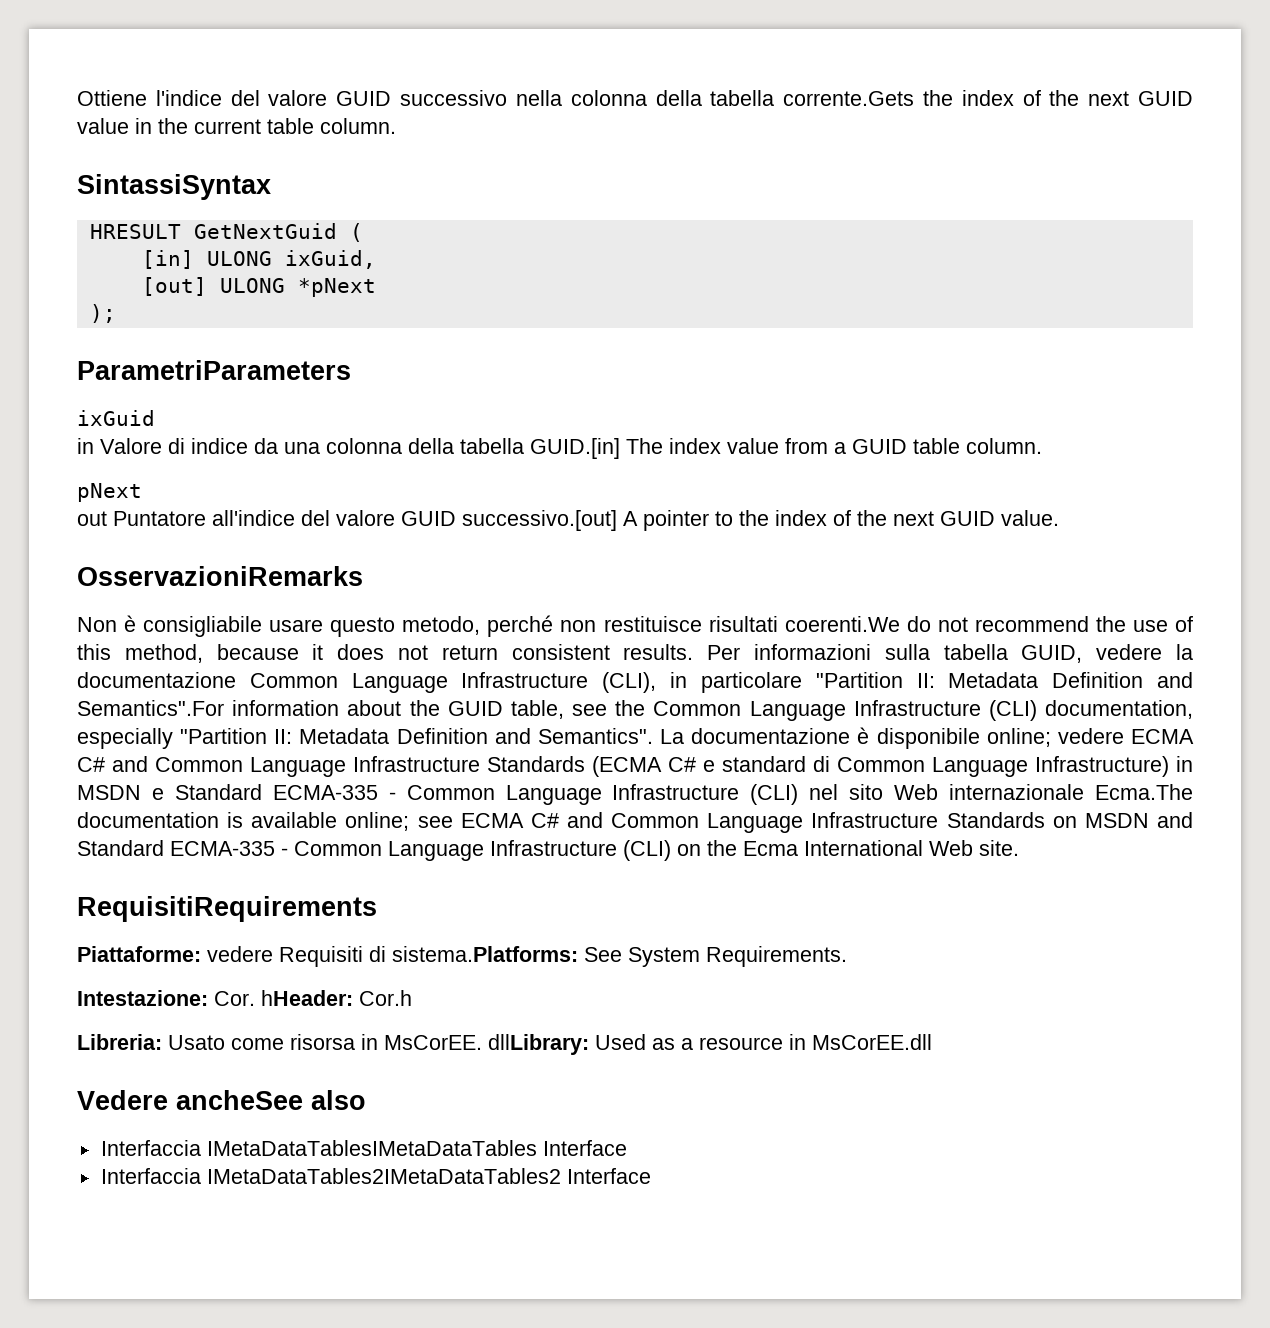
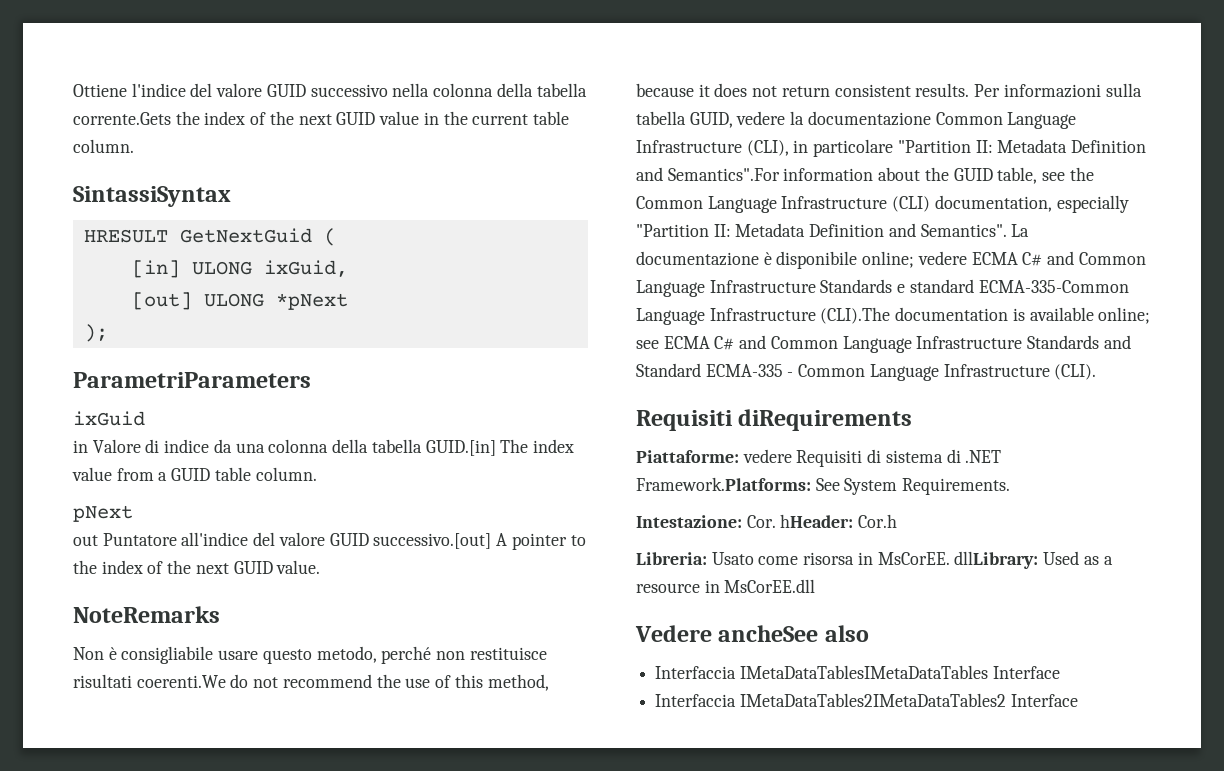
[77,566,363,586] OsservazioniRemarks -> [73,606,220,623] NoteRemarks
[592,756,1193,777] [77,784,1193,805] (ECMA C# e standard di Common Language Infrastructure) in MSDN e Standard ECMA-335 - Common Language Infrastructure (CLI) nel sito Web internazionale Ecma.The -> [897,279,1129,293] [636,307,891,325] e standard ECMA-335-Common Language Infrastructure (CLI).The
[1052,813,1149,828] on MSDN -> (1100, 342) none
[623,840,1019,861] [77,896,377,922] (CLI) on the Ecma International Web site. // RequisitiRequirements -> [1054,364,1097,380] [636,409,913,431] (CLI). // Requisiti diRequirements
[392,946,578,962] sistema.Platforms: -> [885,449,1002,463] [636,477,811,491] sistema di .NET Framework.Platforms:

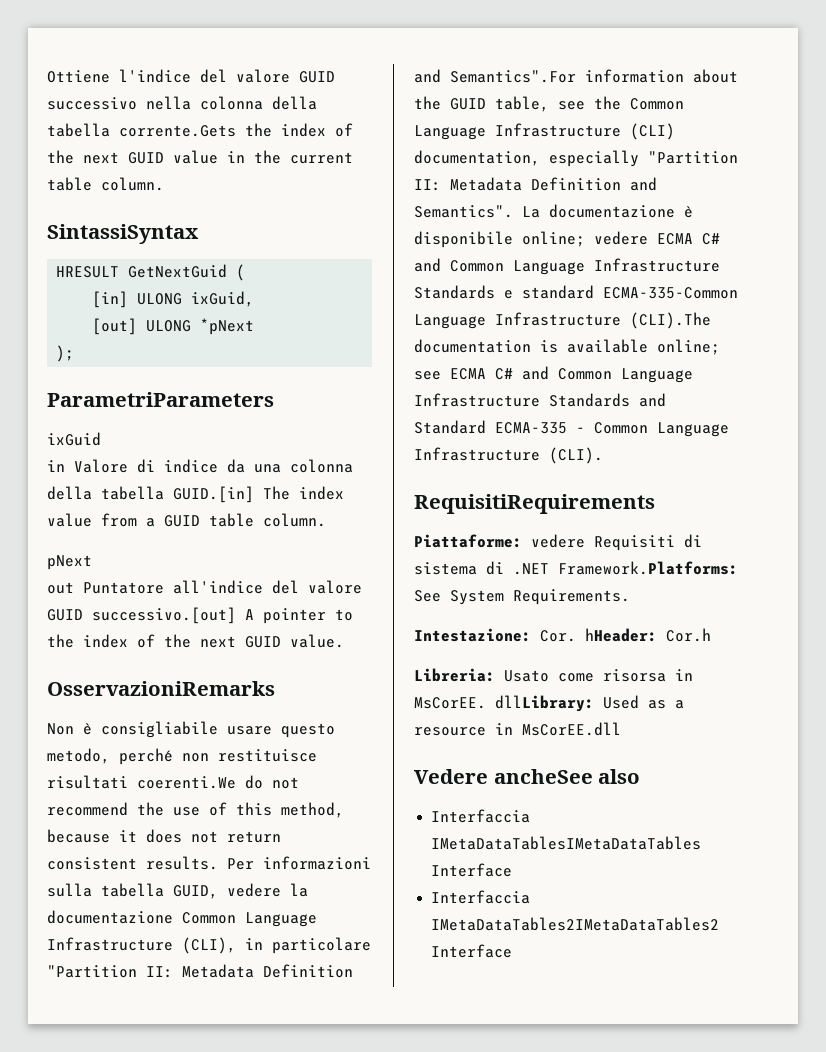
[73,606,220,623] NoteRemarks -> [47,681,275,696] OsservazioniRemarks
[636,409,913,431] Requisiti diRequirements -> [414,494,655,514] RequisitiRequirements

